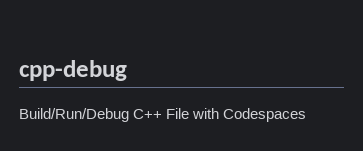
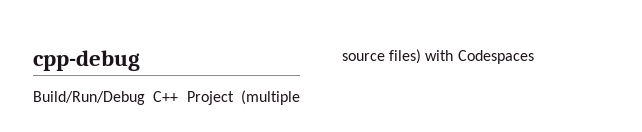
[166,108,190,119] File -> [186,90,300,105] [342,49,422,64] Project (multiple source files)

